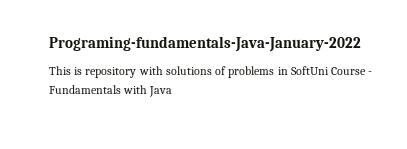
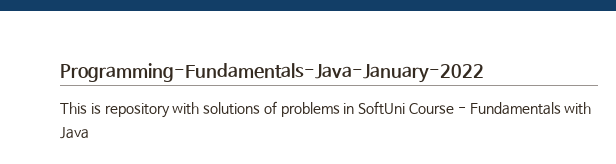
[49,36,361,52] Programing-fundamentals-Java-January-2022 -> [60,63,484,83] Programming-Fundamentals-Java-January-2022

